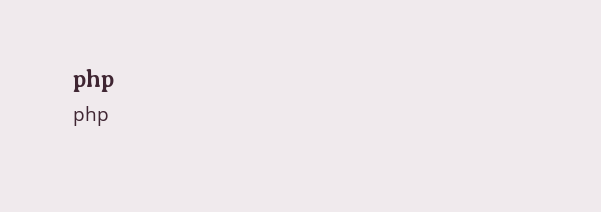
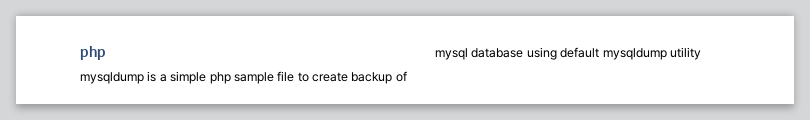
[73,106,109,126] php -> [80,71,407,84] [435,47,701,60] mysqldump is a simple php sample file to create backup of mysql database using default mysqldump utility

